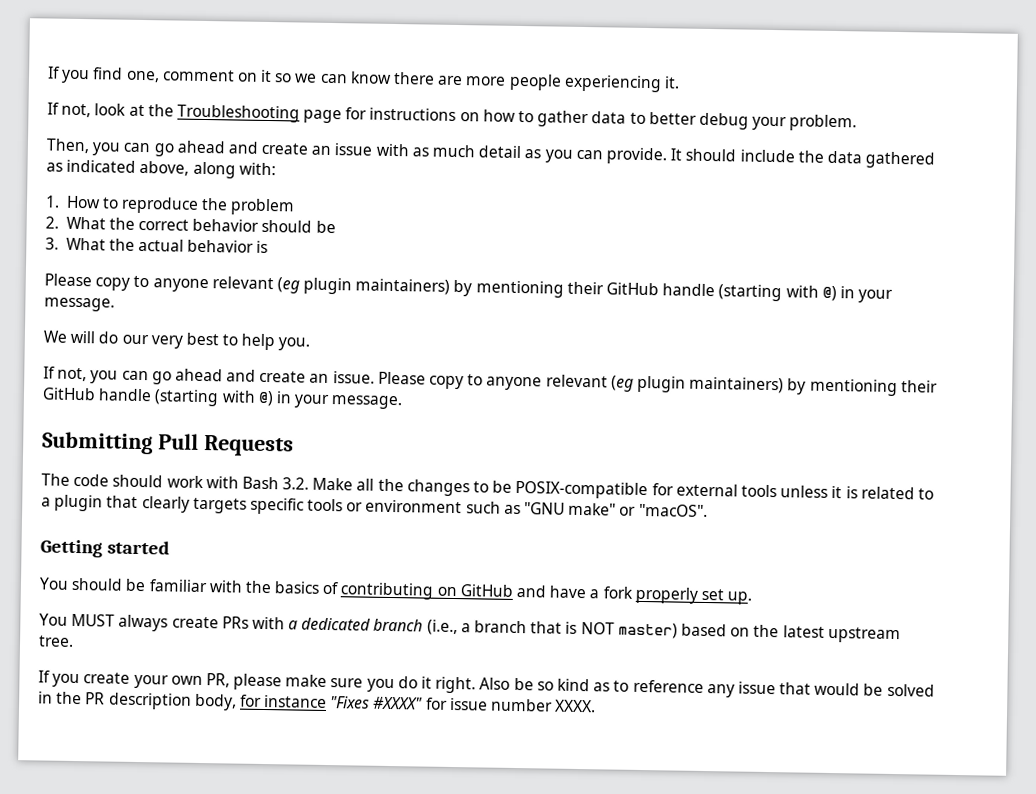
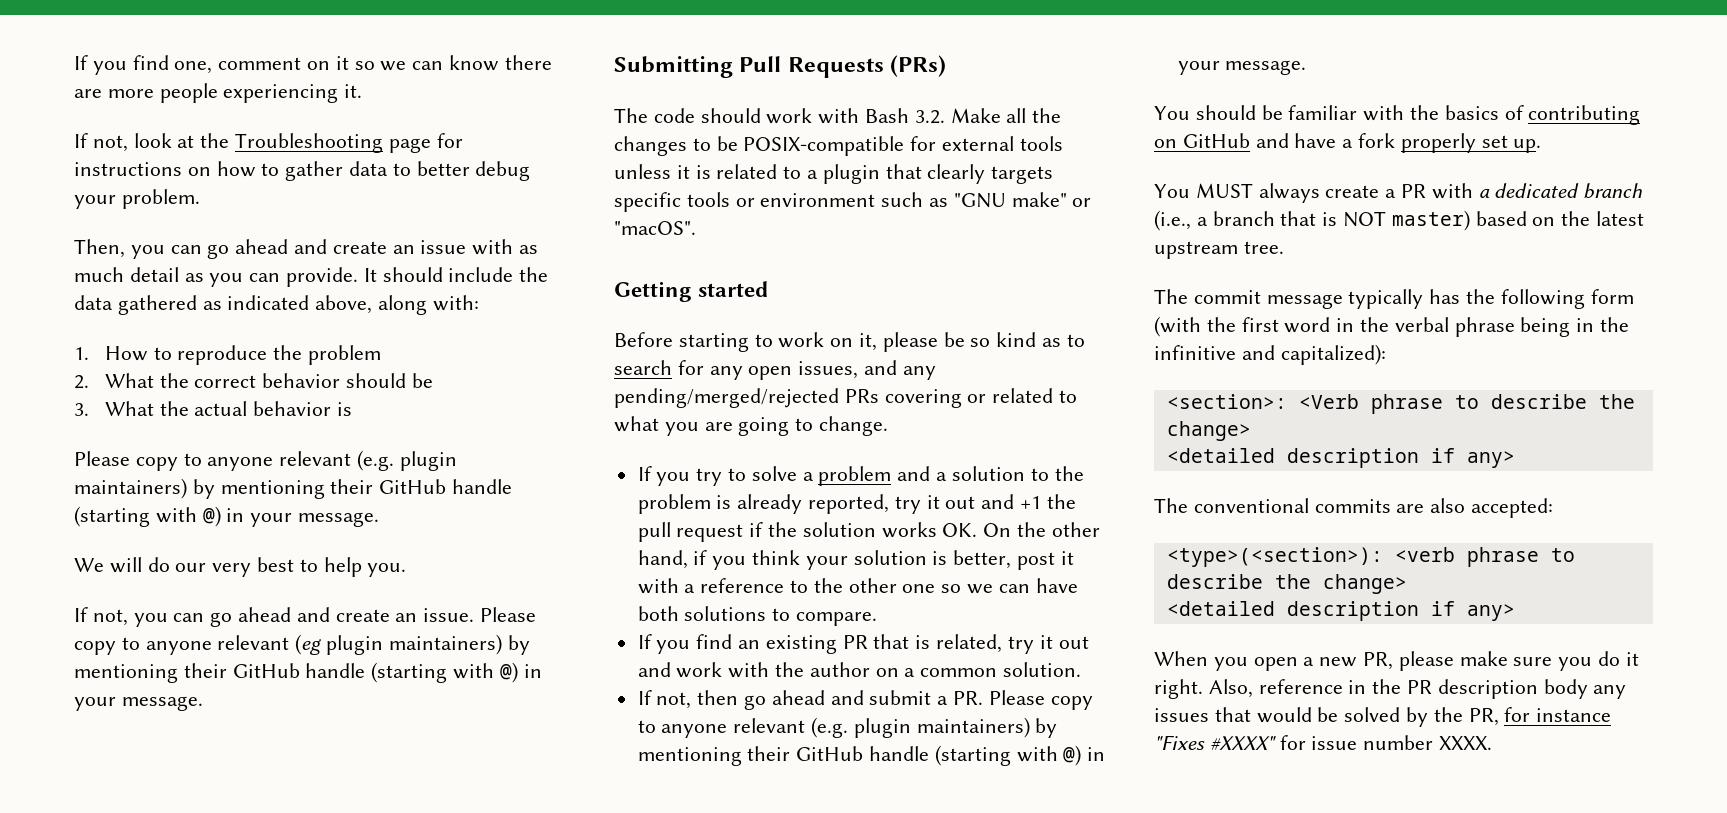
[276,277,300,294] (eg -> [357,450,395,471] (e.g.
(294, 446) none -> [890,55,947,77] (PRs)
(171, 547) none -> [614,332,1085,352] [614,360,936,380] [614,388,1078,408] [614,416,889,436] [637,466,1084,486] [637,494,1076,514] [637,522,1100,542] [637,550,1074,570] [637,578,1078,594] [637,606,878,626] [637,634,1089,654] [637,662,1082,678] [637,690,1093,710] [637,717,1058,738] [637,745,1106,766] [1177,60,1307,75] // Before starting to work on it, please be so kind as to search for any open issues, and any pending/merged/rejected PRs covering or related to what you are going to change. // If you try to solve a problem and a solution to the problem is already reported, try it out and +1 the pull request if the solution works OK. On the other hand, if you think your solution is better, post it with a reference to the other one so we can have both solutions to compare. // If you find an existing PR that is related, try it out and work with the author on a common solution. // If not, then go ahead and submit a PR. Please copy to anyone relevant (e.g. plugin maintainers) by mentioning their GitHub handle (starting with @) in your message.
[221,616,249,629] PRs -> [1385,184,1427,198] a PR
[38,670,203,689] If you create your own -> [1154,289,1634,309] [1154,316,1630,337] [1154,344,1386,365] [1166,394,1635,414] [1166,421,1251,441] [1166,448,1515,468] [1154,498,1554,518] [1166,547,1575,567] [1166,574,1407,594] [1166,601,1515,621] [1154,651,1358,671] The commit message typically has the following form (with the first word in the verbal phrase being in the infinitive and capitalized): // <section>: <Verb phrase to describe the change> // <detailed description if any> // The conventional commits are also accepted: // <type>(<section>): <verb phrase to describe the change> // <detailed description if any> // When you open a new
[479,677,935,698] [38,691,237,711] Also be so kind as to reference any issue that would be solved in the PR description body, -> [1208,679,1627,699] [1154,707,1499,727] Also, reference in the PR description body any issues that would be solved by the PR,

